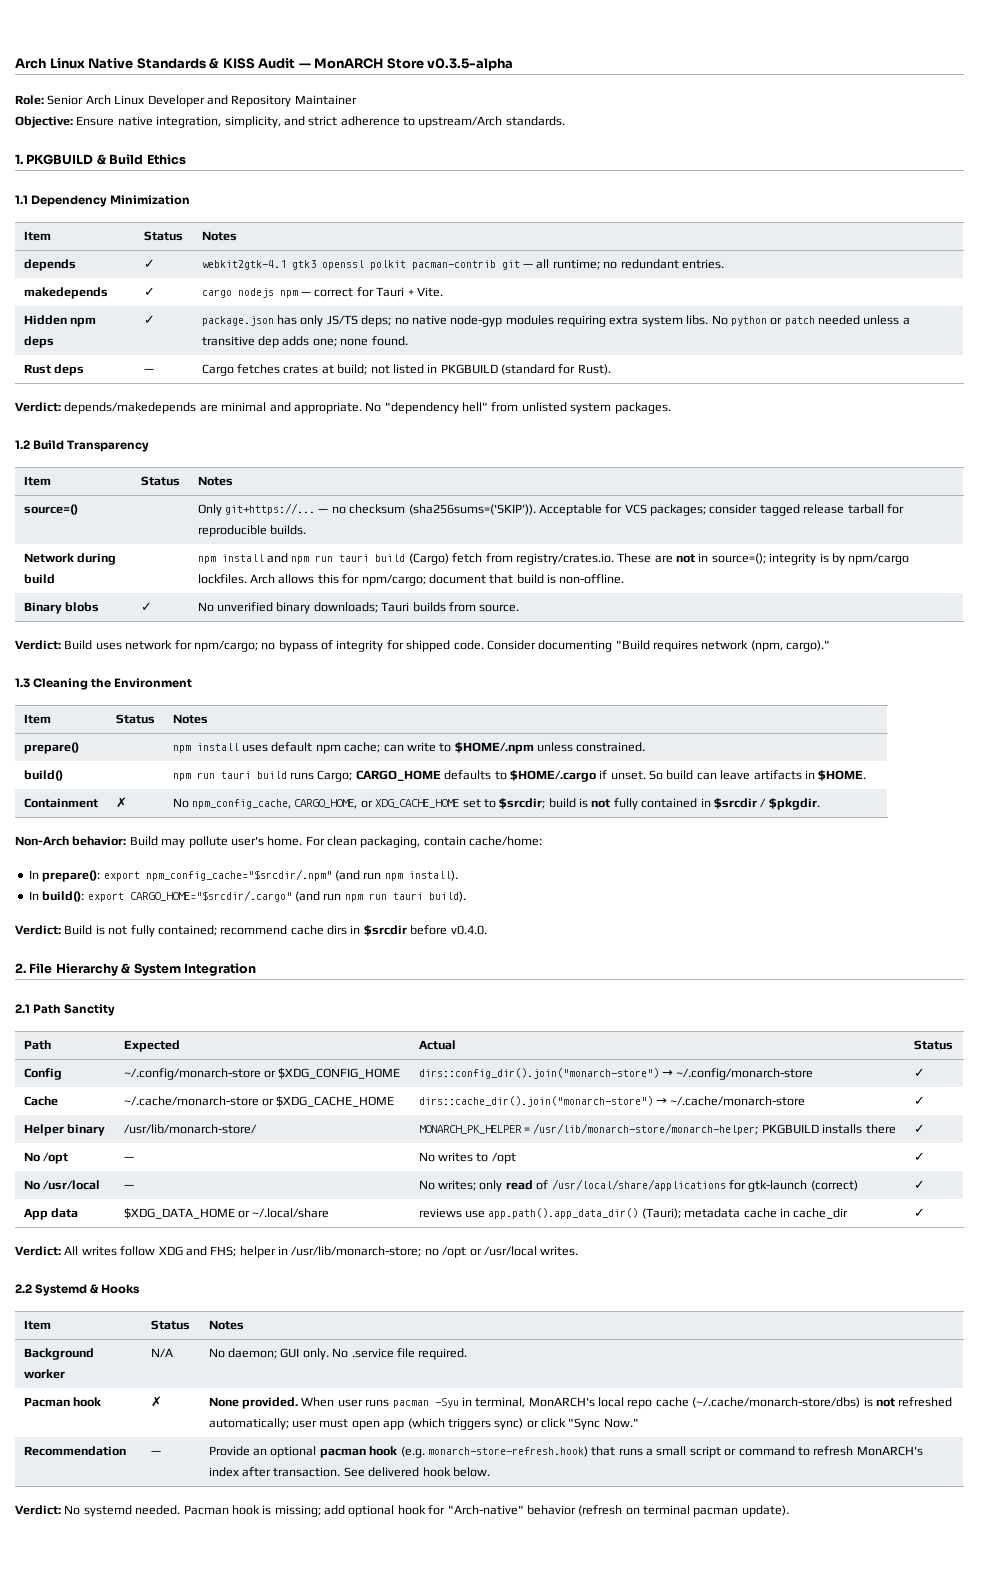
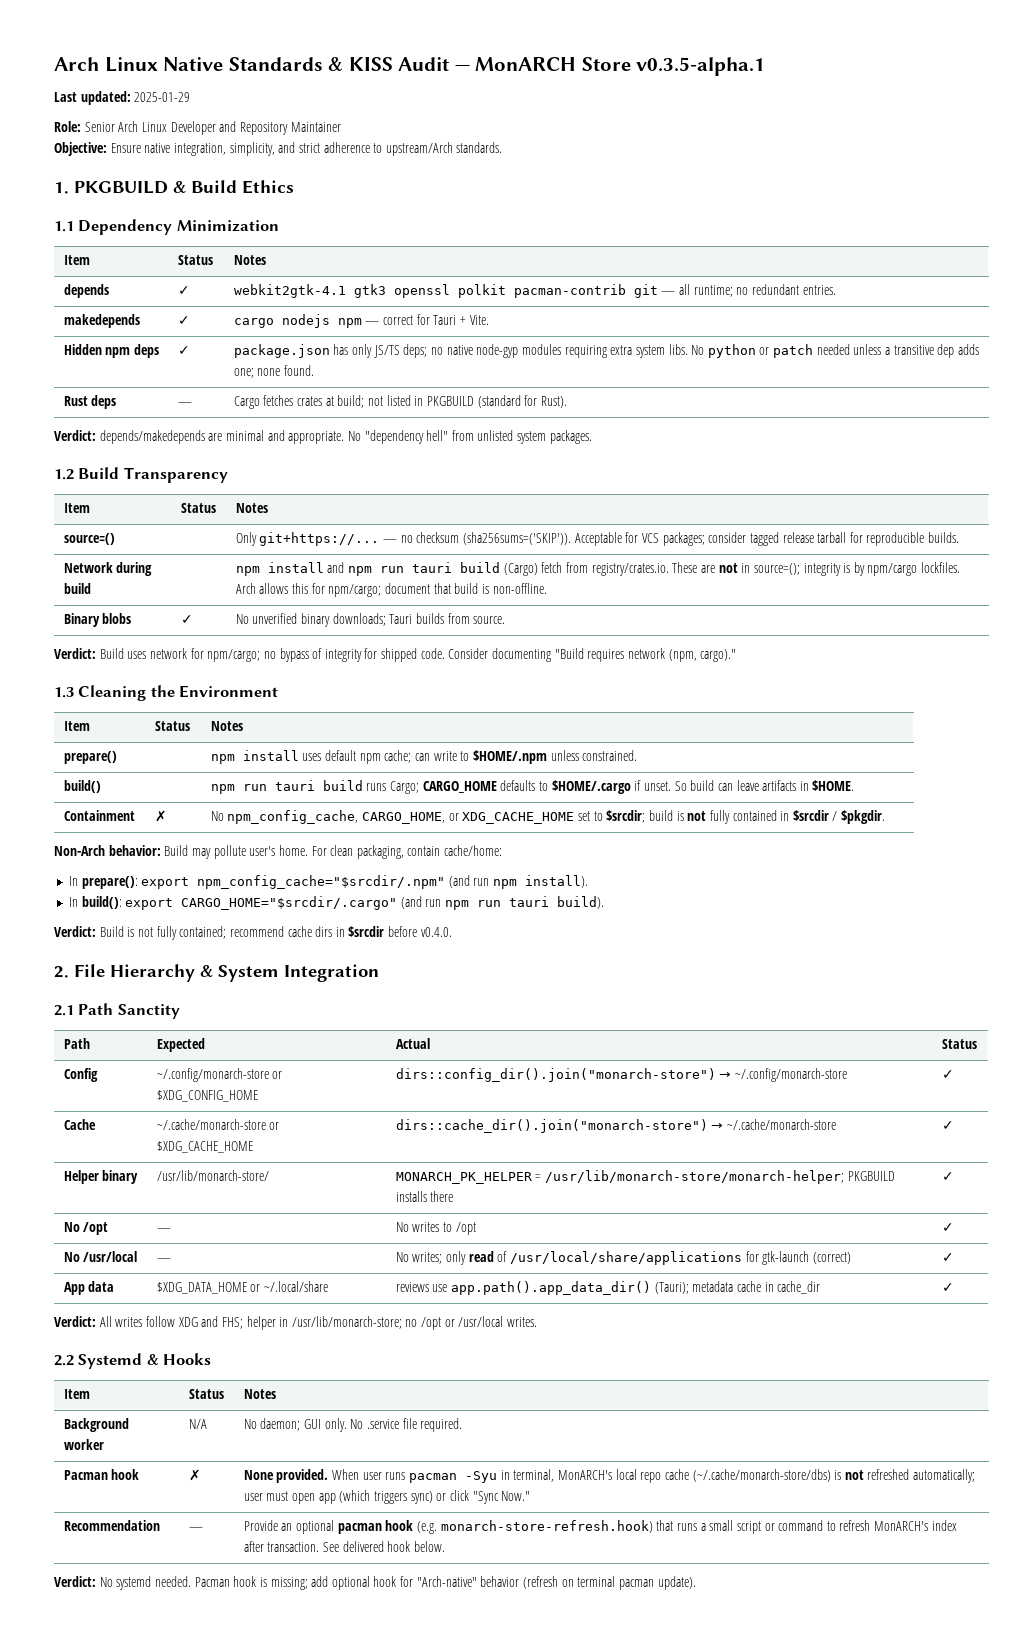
[427,58,514,71] v0.3.5-alpha -> [636,57,766,76] [54,91,191,105] v0.3.5-alpha.1 // Last updated: 2025-01-29

